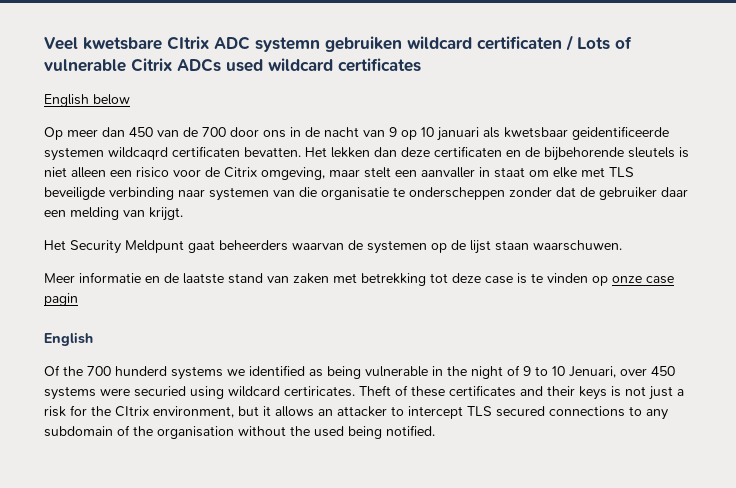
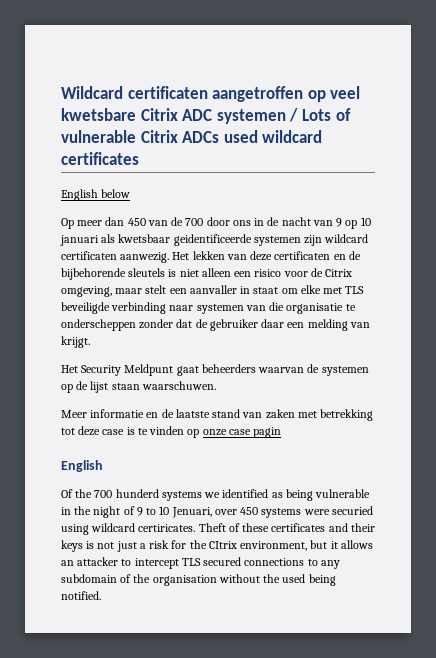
[44,36,562,52] Veel kwetsbare CItrix ADC systemn gebruiken wildcard certificaten -> [61,86,361,102] [61,108,286,124] Wildcard certificaten aangetroffen op veel kwetsbare Citrix ADC systemen
[108,146,301,160] wildcaqrd certificaten bevatten. -> [304,234,369,246] [61,251,170,263] zijn wildcard certificaten aanwezig.
[374,147,397,157] dan -> [226,254,247,260] van

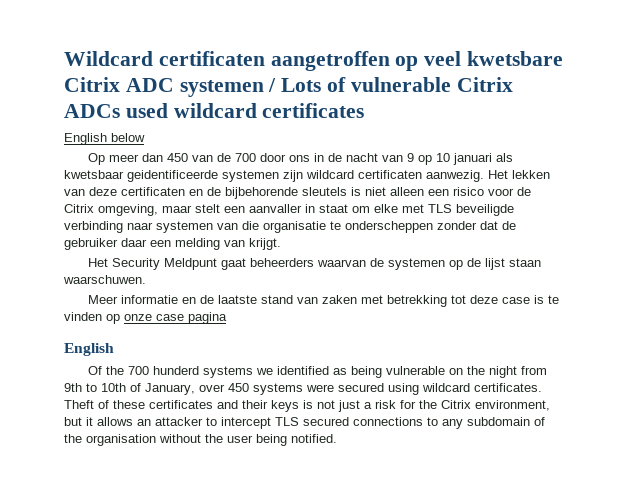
[253,427,282,438] pagin -> [188,312,227,324] pagina
[61,507,71,515] in -> [449,368,464,375] on
[123,506,212,518] of 9 to 10 Jenuari, -> [521,366,548,375] [64,383,195,395] from 9th to 10th of January,
[331,506,373,515] securied -> [338,383,384,392] secured
[138,524,196,532] certiricates. -> [474,383,542,392] certificates.
[208,541,237,549] CItrix -> [441,400,471,409] Citrix
[282,574,306,583] used -> [227,435,253,443] user

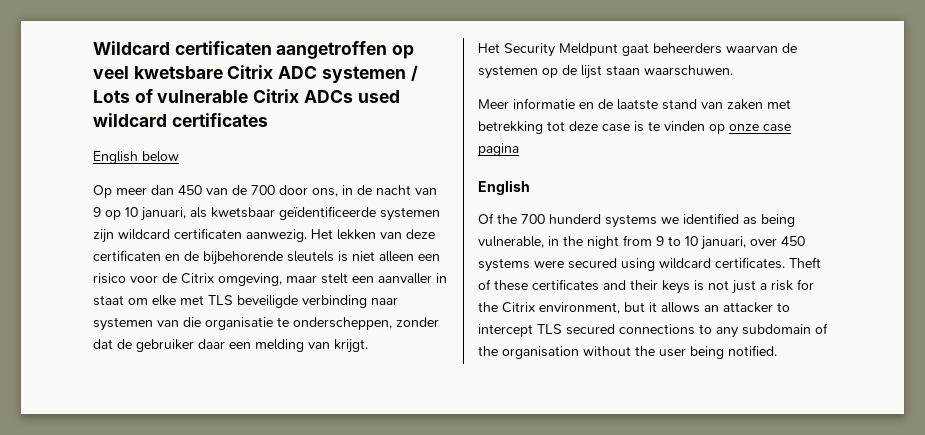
[289,155,311,162] ons -> [312,188,338,197] ons,
[453,153,493,165] januari -> [141,207,186,221] januari,
[127,170,218,182] geidentificeerde -> [279,206,376,220] geïdentificeerde
[345,221,433,233] onderscheppen -> [293,317,392,330] onderscheppen,
[386,366,464,375] vulnerable on -> [478,236,559,248] vulnerable, in
[64,383,195,395] 9th to 10th of January, -> [656,236,746,250] 9 to 10 januari,

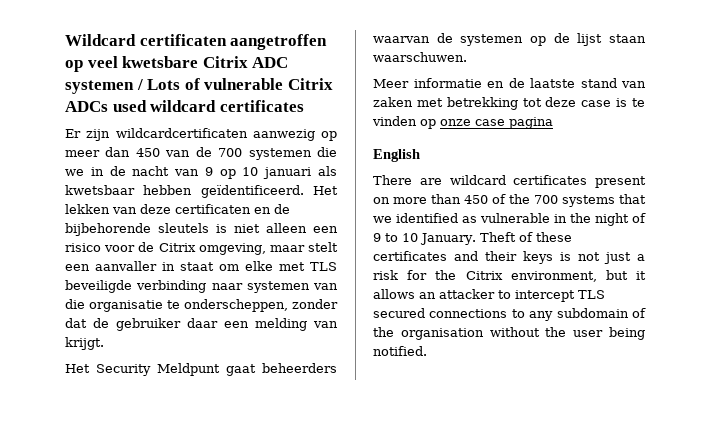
[93,151,179,164] [93,185,112,198] English below // Op -> [65,128,337,141] Er zijn wildcardcertificaten aanwezig op
[279,185,338,197] door ons, -> [248,147,337,160] [65,169,84,176] systemen die we
[141,207,186,221] januari, -> [263,167,312,179] januari
[279,206,440,221] [93,228,307,243] geïdentificeerde systemen zijn wildcard certificaten aanwezig. -> [143,185,304,198] hebben geïdentificeerd.
[478,213,657,228] Of the 700 hunderd systems -> [373,175,646,188] [373,194,646,207] There are wildcard certificates present on more than 450 of the 700 systems that
[761,214,795,227] [478,236,544,248] being vulnerable, -> [480,213,550,223] vulnerable
[623,235,652,246] from -> [632,213,646,223] of
[701,236,805,250] [478,257,785,272] januari, over 450 systems were secured using wildcard certificates. -> [420,233,476,245] January.

